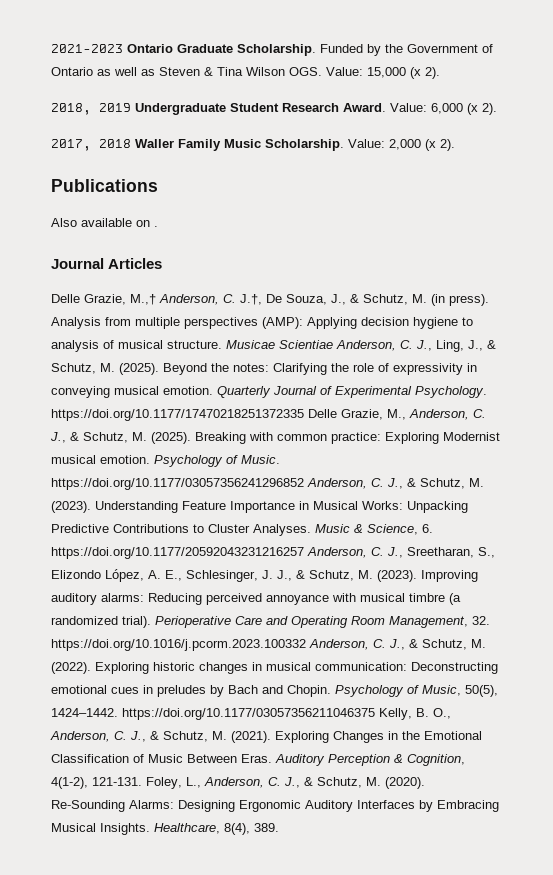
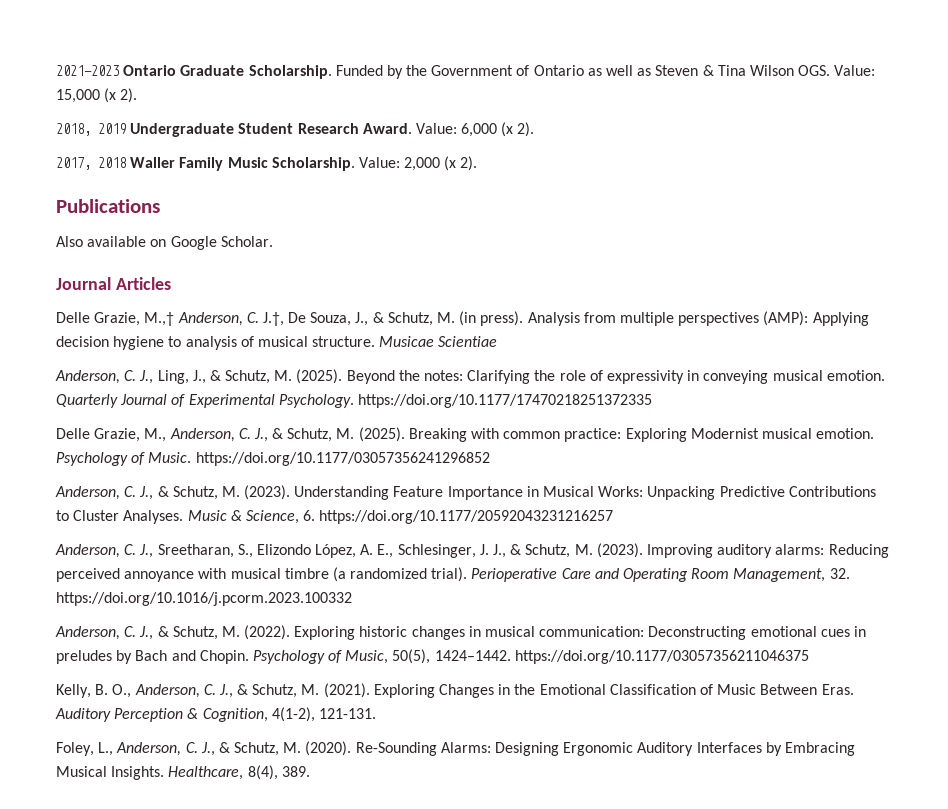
[154,226,158,227] . -> [170,236,273,250] Google Scholar.
(333, 344) none -> (498, 341) //
(304, 415) none -> (652, 401) //
(304, 484) none -> (490, 459) //
(304, 553) none -> (614, 517) //
(306, 645) none -> (352, 599) //
(375, 714) none -> (809, 657) //
(142, 781) none -> (376, 713) //

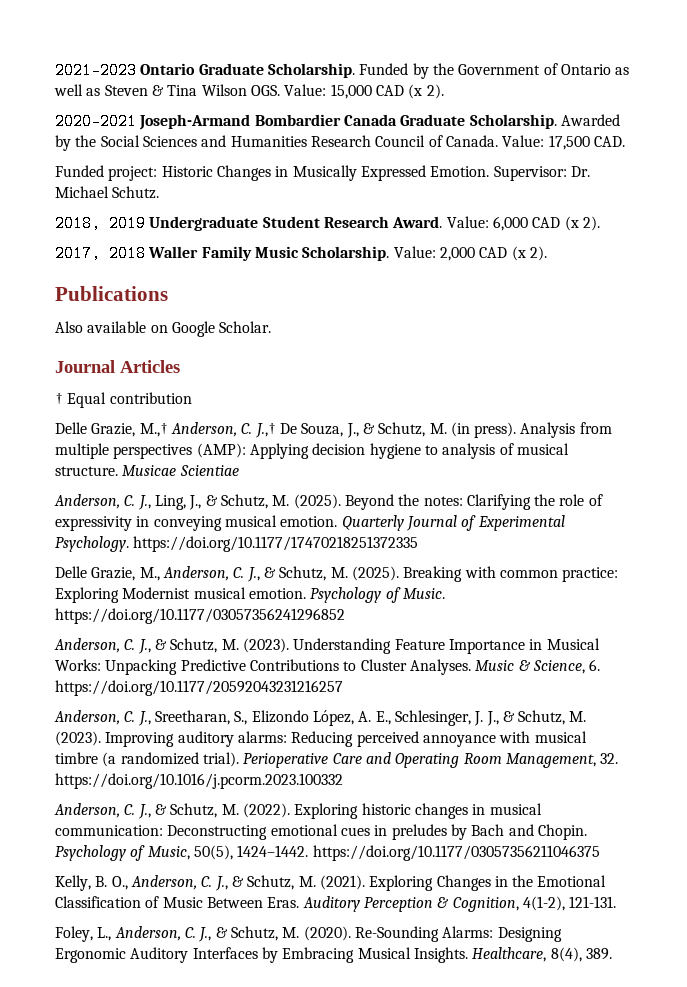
[104,88,138,103] (x 2). -> [375,84,444,99] [55,113,620,130] [55,135,625,151] [55,165,590,181] [55,186,160,199] CAD (x 2). // 2020-2021 Joseph-Armand Bombardier Canada Graduate Scholarship. Awarded by the Social Sciences and Humanities Research Council of Canada. Value: 17,500 CAD. // Funded project: Historic Changes in Musically Expressed Emotion. Supervisor: Dr. Michael Schutz.
(498, 130) none -> [532,217,561,228] CAD
(441, 164) none -> [479,247,508,258] CAD
(171, 283) none -> [55,392,192,408] // † Equal contribution
[262,312,284,326] J.†, -> [254,423,276,438] J.,†

